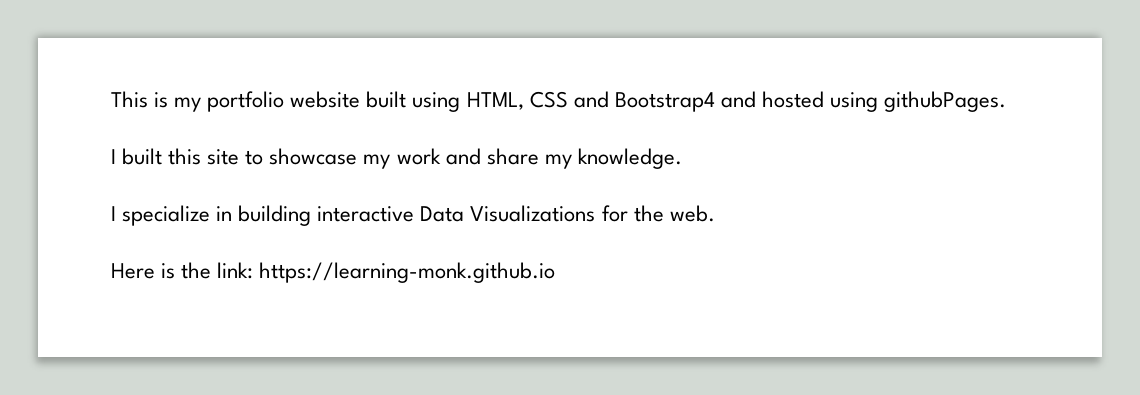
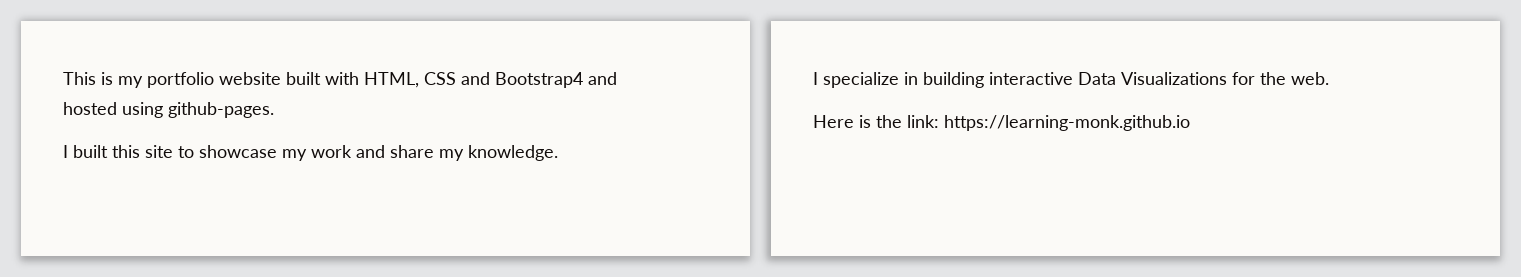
[412,92,461,112] using -> [325,72,359,85] with
[884,91,1007,112] githubPages. -> [168,102,274,118] github-pages.

